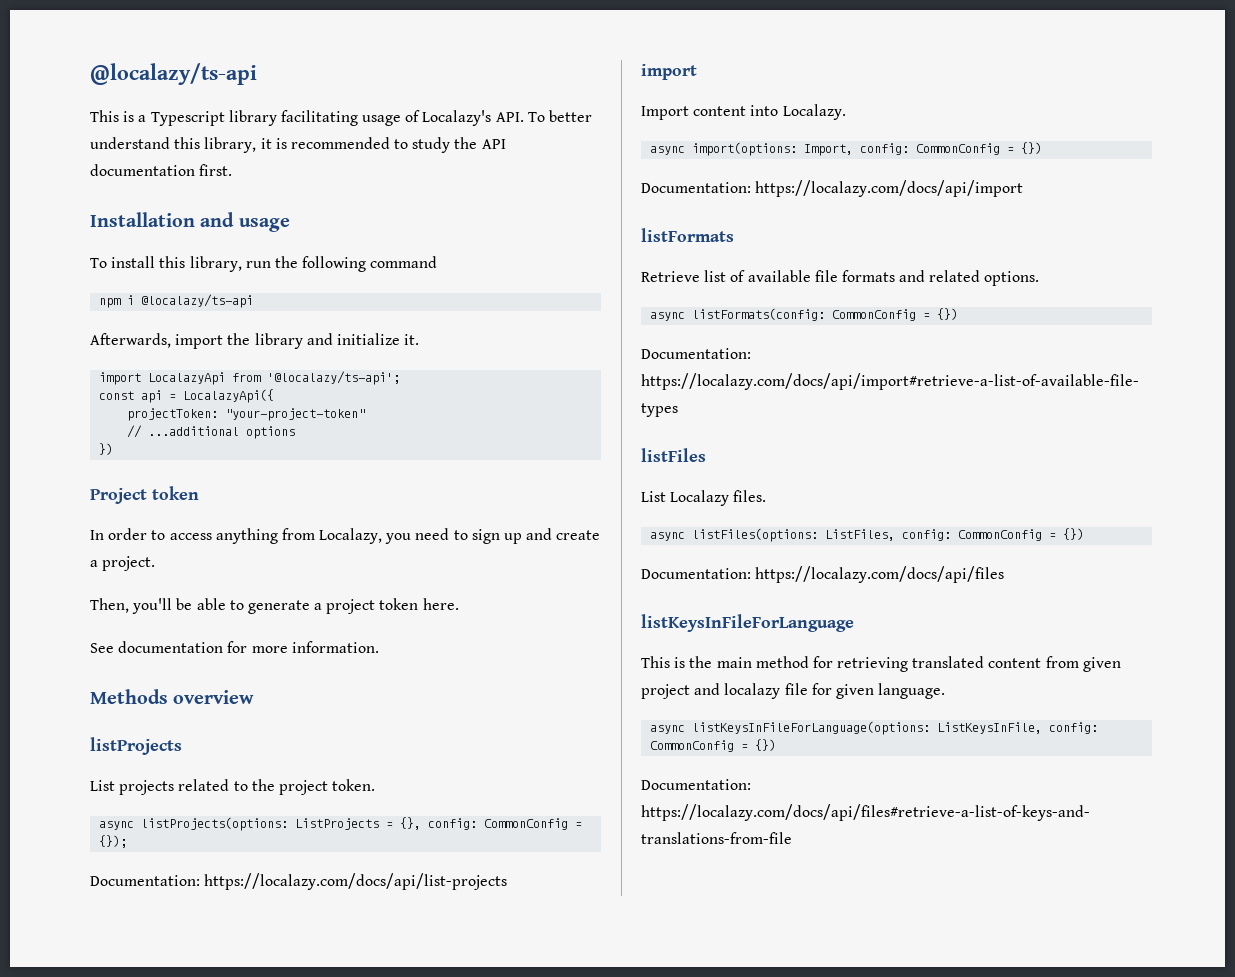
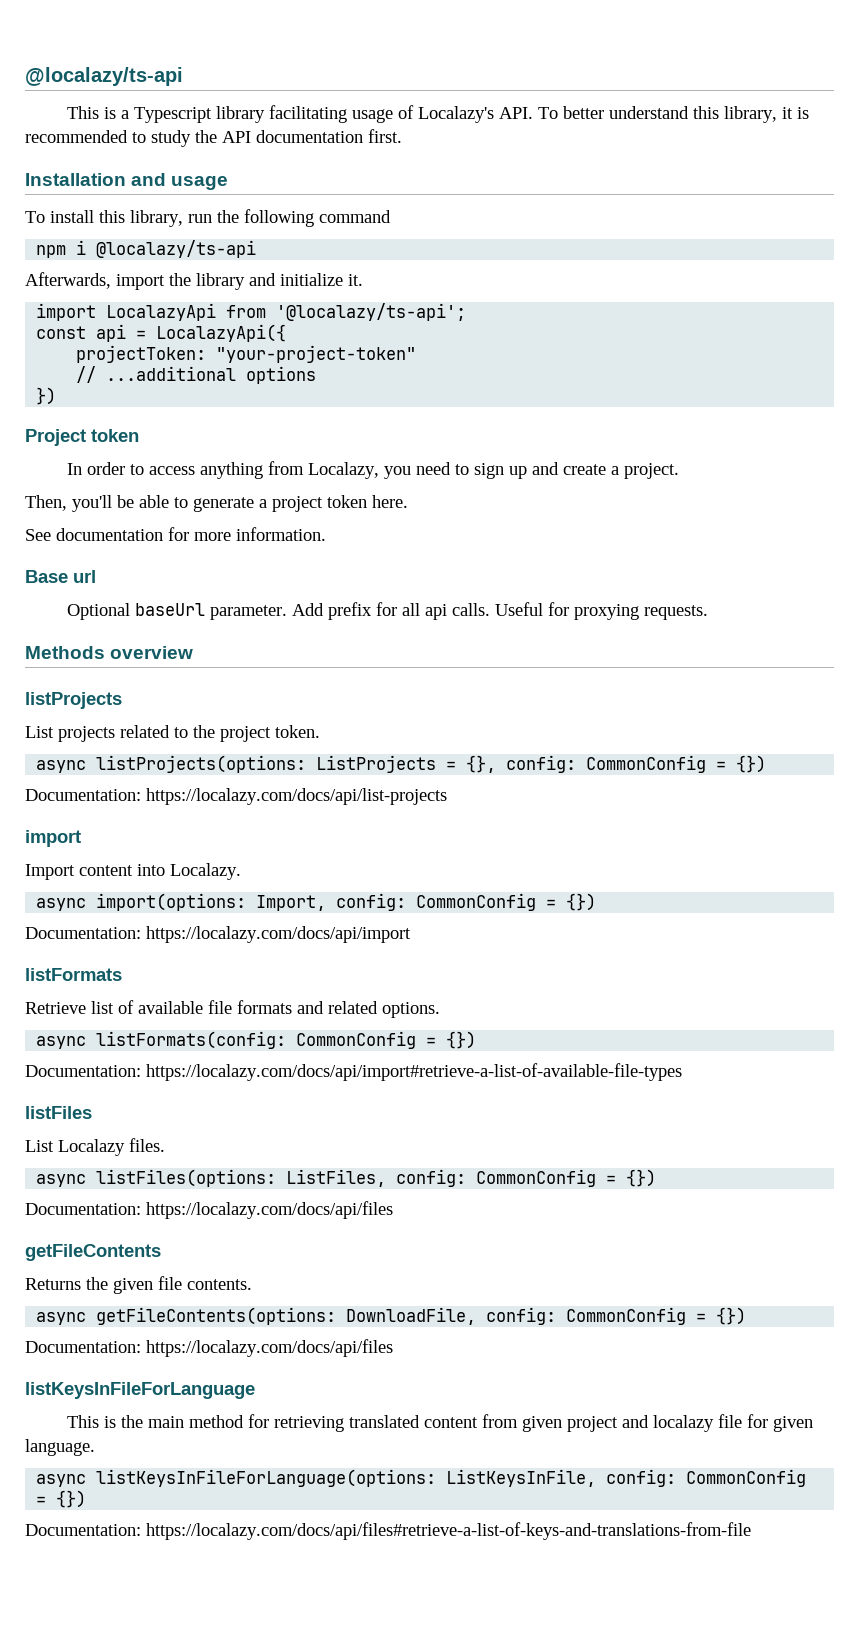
(379, 647) none -> [25,570,96,583] [67,602,709,620] // Base url // Optional baseUrl parameter. Add prefix for all api calls. Useful for proxying requests.
[99,835,128,848] {}); -> [736,755,767,773] {})
(1005, 574) none -> [25,1244,161,1261] [25,1276,252,1294] [36,1307,747,1325] [25,1339,393,1357] // getFileContents // Returns the given file contents. // async getFileContents(options: DownloadFile, config: CommonConfig = {}) // Documentation: https://localazy.com/docs/api/files

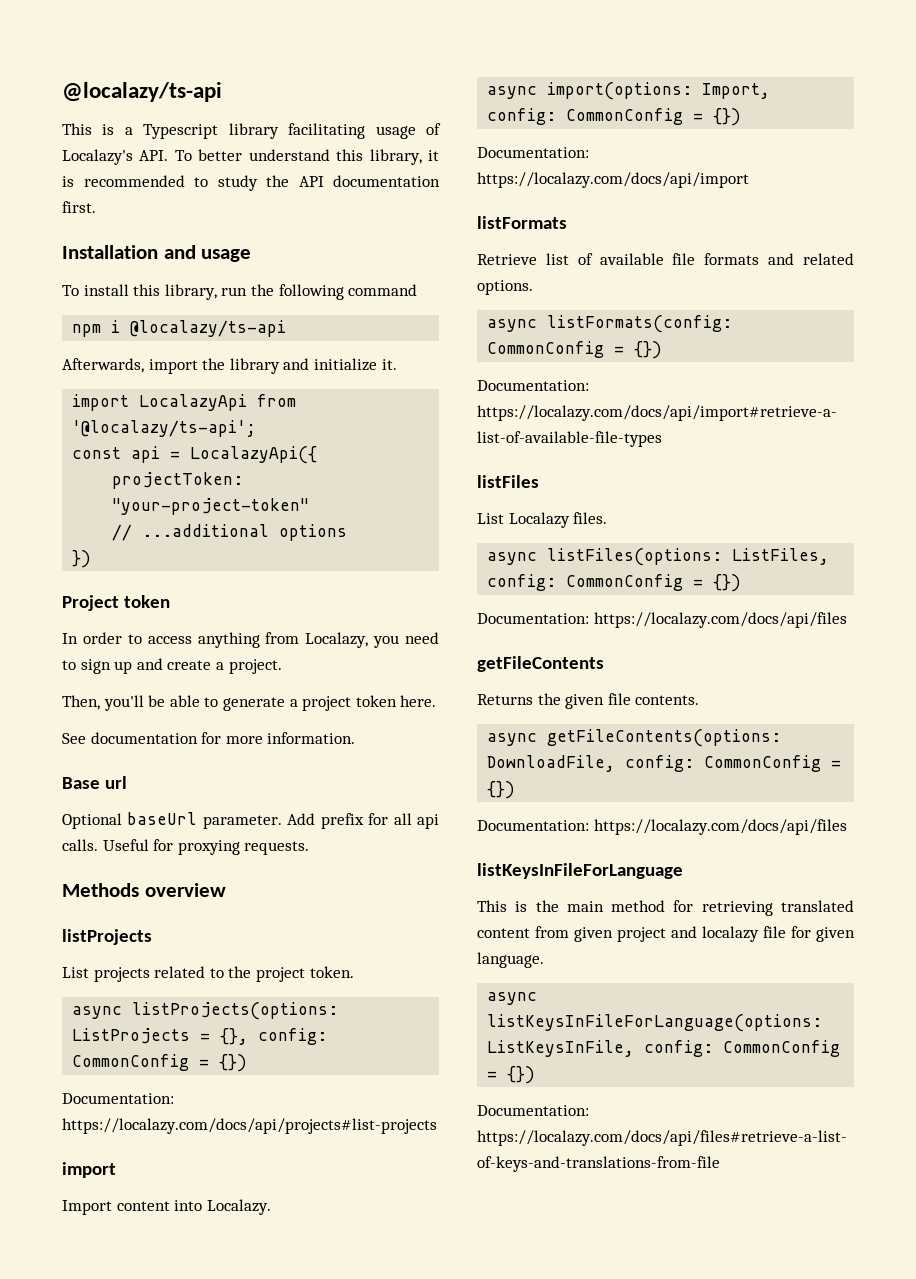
[146,788,447,805] https://localazy.com/docs/api/list-projects -> [62,1118,437,1134] https://localazy.com/docs/api/projects#list-projects

